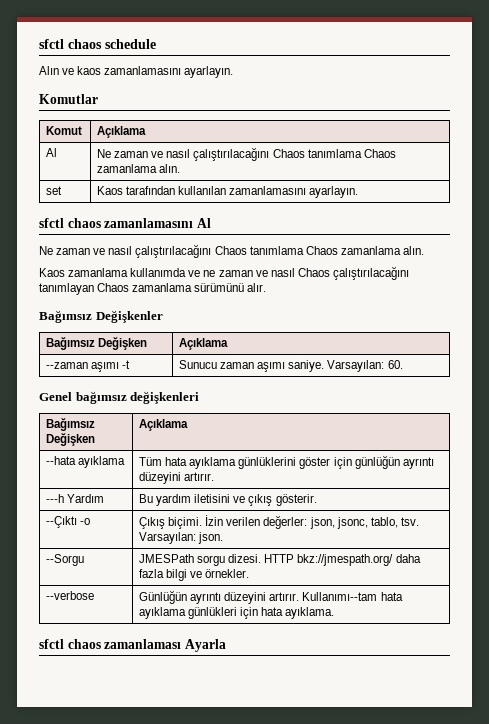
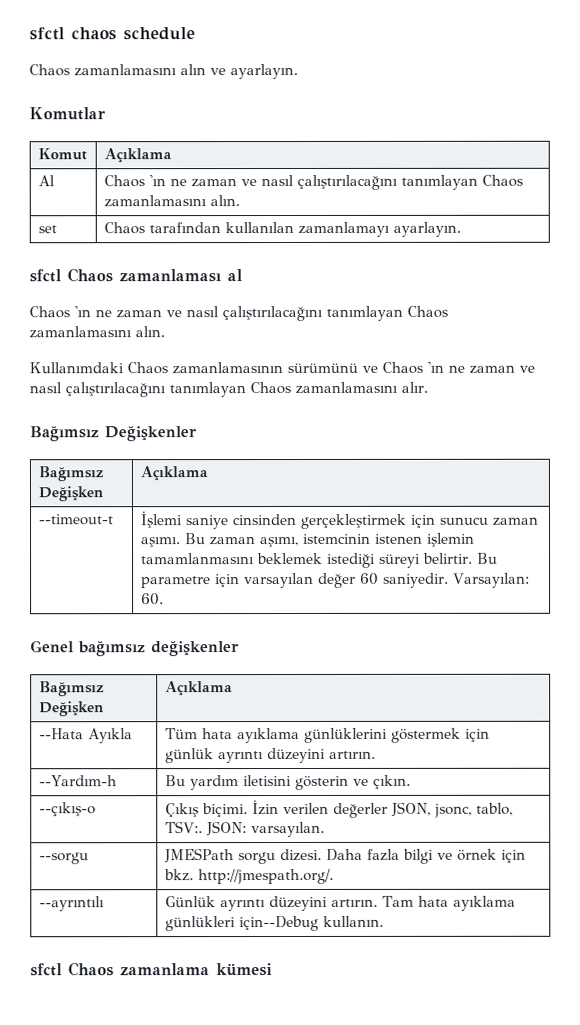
[39,66,182,75] Alın ve kaos zamanlamasını -> [29,64,226,77] Chaos zamanlamasını alın ve
[97,147,396,161] [97,164,158,173] Ne zaman ve nasıl çalıştırılacağını Chaos tanımlama Chaos zamanlama -> [103,174,523,190] [103,195,207,208] Chaos 'ın ne zaman ve nasıl çalıştırılacağını tanımlayan Chaos zamanlamasını
[97,186,124,195] Kaos -> [103,222,145,235] Chaos
[229,186,307,195] zamanlamasını -> [297,221,390,237] zamanlamayı
[67,218,211,228] [39,244,424,258] [39,266,409,280] [39,283,245,295] chaos zamanlamasını Al // Ne zaman ve nasıl çalıştırılacağını Chaos tanımlama Chaos zamanlama alın. // Kaos zamanlama kullanımda ve ne zaman ve nasıl Chaos çalıştırılacağını tanımlayan Chaos zamanlama sürümünü -> [67,268,243,283] [29,305,448,322] [29,326,165,339] [29,361,535,375] [29,381,398,398] Chaos zamanlaması al // Chaos 'ın ne zaman ve nasıl çalıştırılacağını tanımlayan Chaos zamanlamasını alın. // Kullanımdaki Chaos zamanlamasının sürümünü ve Chaos 'ın ne zaman ve nasıl çalıştırılacağını tanımlayan Chaos zamanlamasını
[46,360,131,372] [179,360,325,372] --zaman aşımı -t | Sunucu zaman aşımı saniye. -> [38,514,114,526] [139,511,539,530] [140,532,475,548] [140,552,498,568] [140,572,449,589] --timeout-t | İşlemi saniye cinsinden gerçekleştirmek için sunucu zaman aşımı. Bu zaman aşımı, istemcinin istenen işlemin tamamlanmasını beklemek istediği süreyi belirtir. Bu parametre için varsayılan değer 60 saniyedir.
[130,391,200,404] [46,418,96,431] [46,433,96,446] [139,419,189,431] [46,456,126,468] değişkenleri // Bağımsız Değişken | Açıklama // --hata ayıklama -> [151,641,240,657] [38,681,104,697] [38,701,104,717] [164,681,233,696] [38,728,133,744] değişkenler // Bağımsız Değişken | Açıklama // --Hata Ayıkla
[299,455,434,469] [139,472,215,484] [46,494,105,503] [139,494,317,506] [46,516,91,528] [139,515,419,529] [139,532,224,544] [46,554,85,566] [139,554,421,566] [139,569,250,581] [46,591,95,600] [139,590,403,604] [139,607,335,619] [39,639,226,652] göster için günlüğün ayrıntı düzeyini artırır. // ---h Yardım | Bu yardım iletisini ve çıkış gösterir. // --Çıktı -o | Çıkış biçimi. İzin verilen değerler: json, jsonc, tablo, tsv. Varsayılan: json. // --Sorgu | JMESPath sorgu dizesi. HTTP bkz://jmespath.org/ daha fazla bilgi ve örnekler. // --verbose | Günlüğün ayrıntı düzeyini artırır. Kullanımı--tam hata ayıklama günlükleri için hata ayıklama. // sfctl chaos zamanlaması Ayarla -> [390,727,490,743] [164,747,376,764] [38,775,117,787] [164,774,411,791] [38,802,96,817] [164,800,513,818] [164,821,325,838] [38,852,89,865] [163,848,526,865] [163,868,334,885] [38,896,105,912] [164,895,516,912] [164,915,384,932] [30,962,273,977] göstermek için günlük ayrıntı düzeyini artırın. // --Yardım-h | Bu yardım iletisini gösterin ve çıkın. // --çıkış-o | Çıkış biçimi. İzin verilen değerler JSON, jsonc, tablo, TSV:. JSON: varsayılan. // --sorgu | JMESPath sorgu dizesi. Daha fazla bilgi ve örnek için bkz. http://jmespath.org/. // --ayrıntılı | Günlük ayrıntı düzeyini artırın. Tam hata ayıklama günlükleri için--Debug kullanın. // sfctl Chaos zamanlama kümesi

